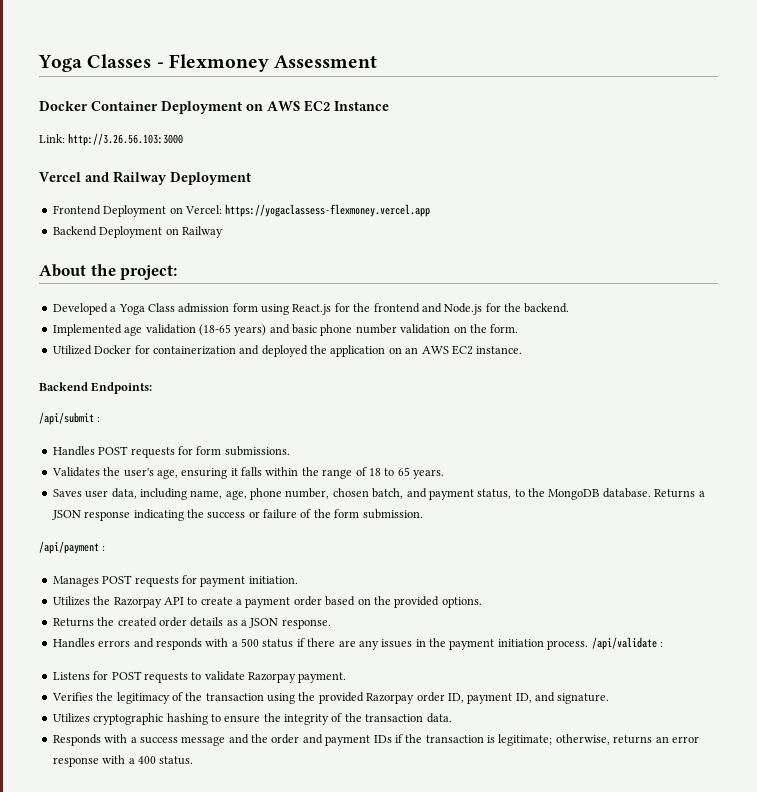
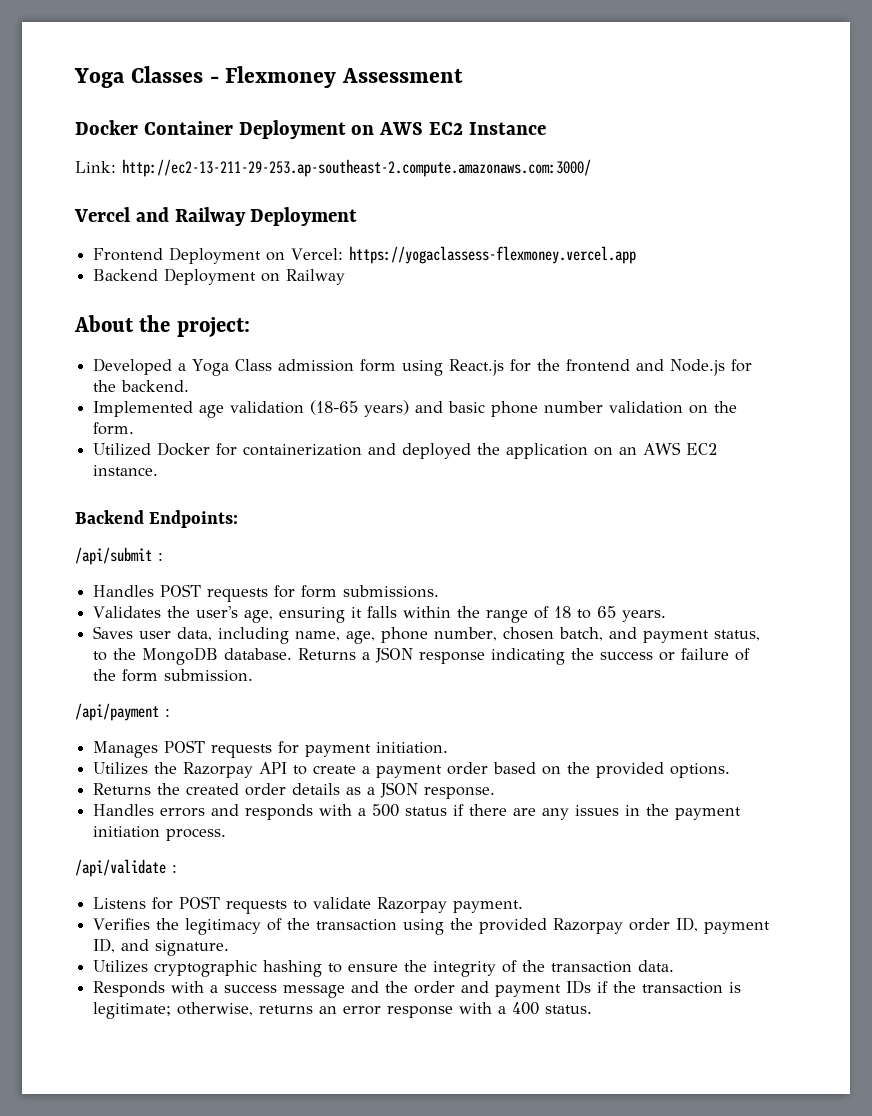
[68,133,184,146] http://3.26.56.103:3000 -> [122,159,591,177] http://ec2-13-211-29-253.ap-southeast-2.compute.amazonaws.com:3000/
(589, 645) none -> (227, 834) //

